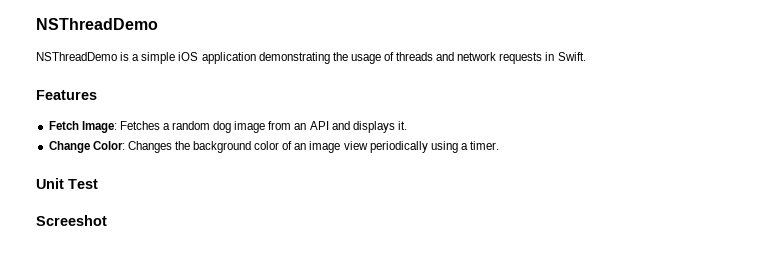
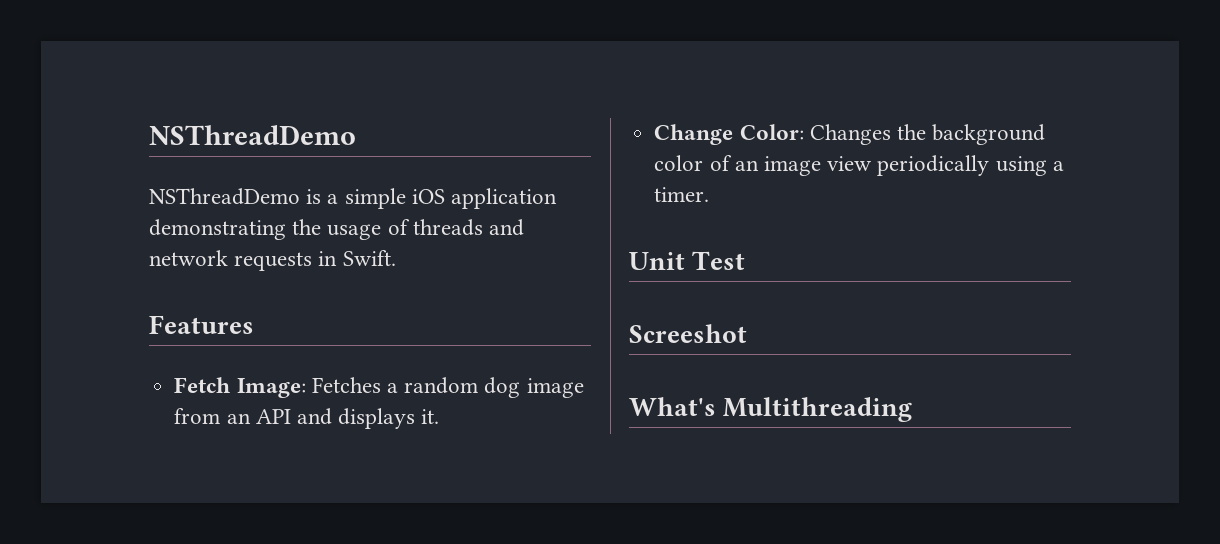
(107, 220) none -> [629,397,913,422] // What's Multithreading

